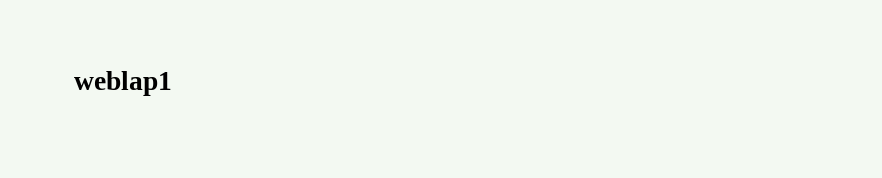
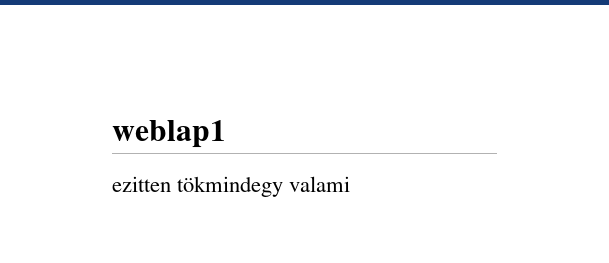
(172, 83) none -> [112,176,351,197] // ezitten tökmindegy valami

